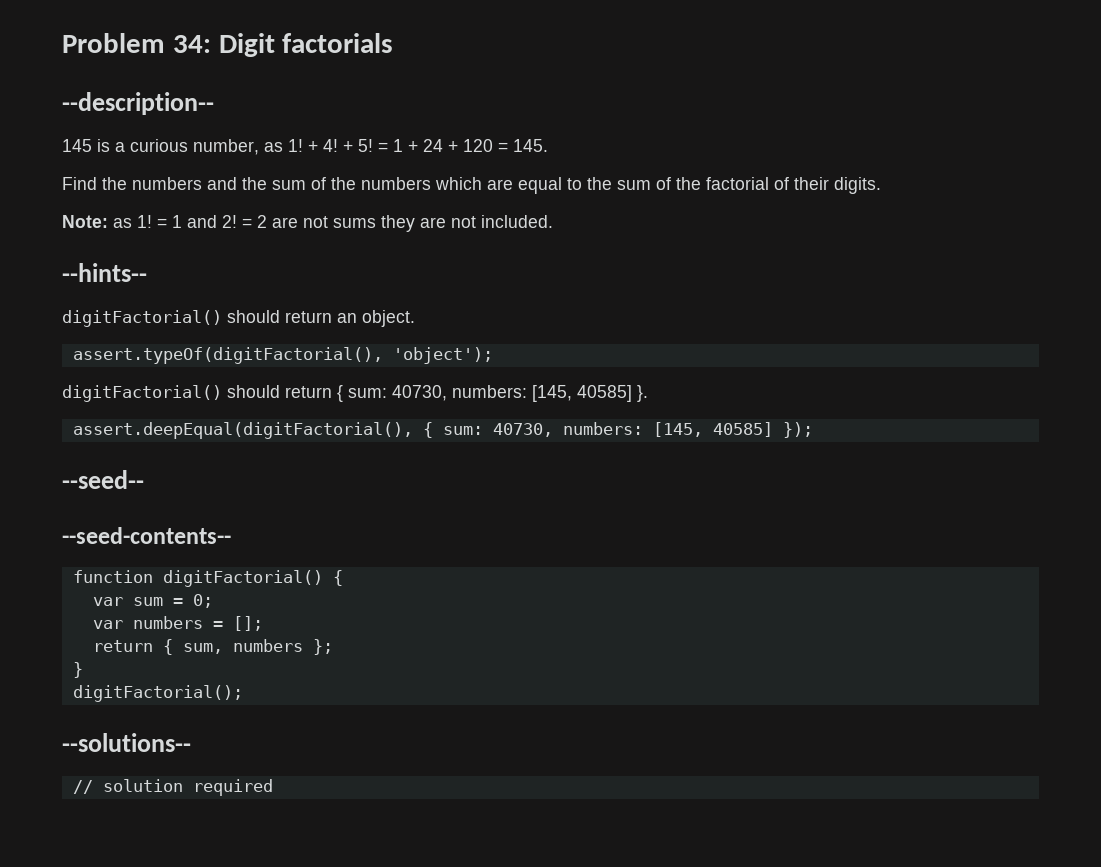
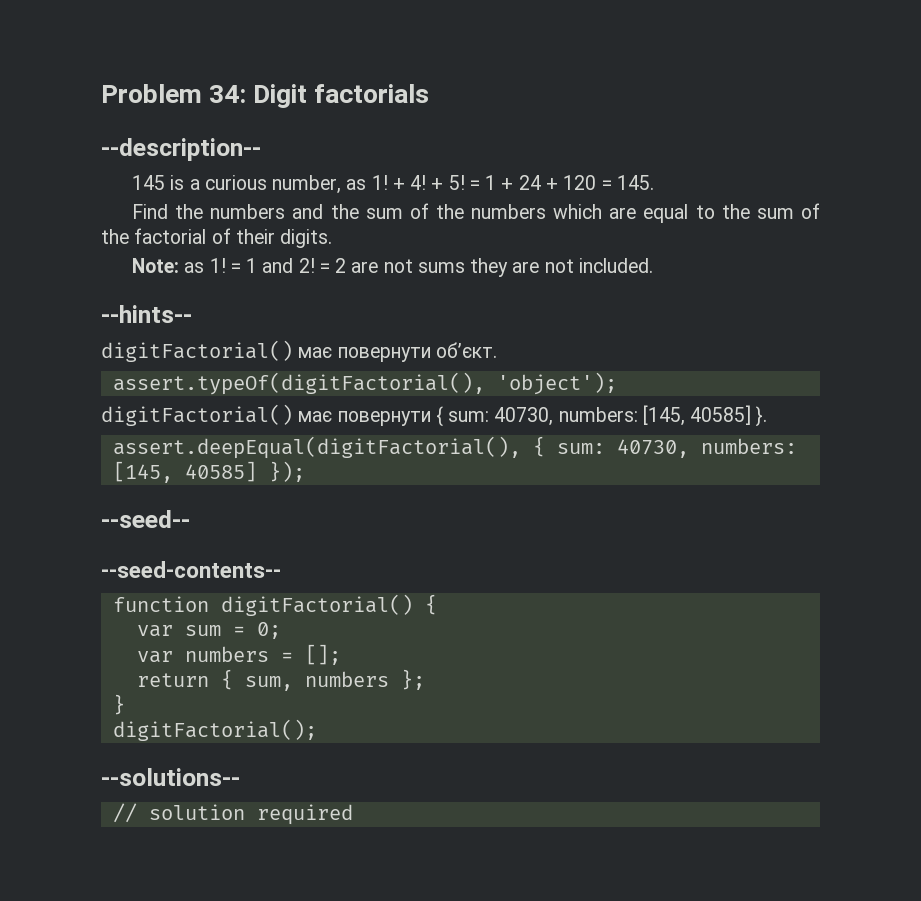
[227,310,415,327] should return an object. -> [298,342,497,362] має повернути об’єкт.
[227,385,332,398] should return -> [298,411,431,426] має повернути

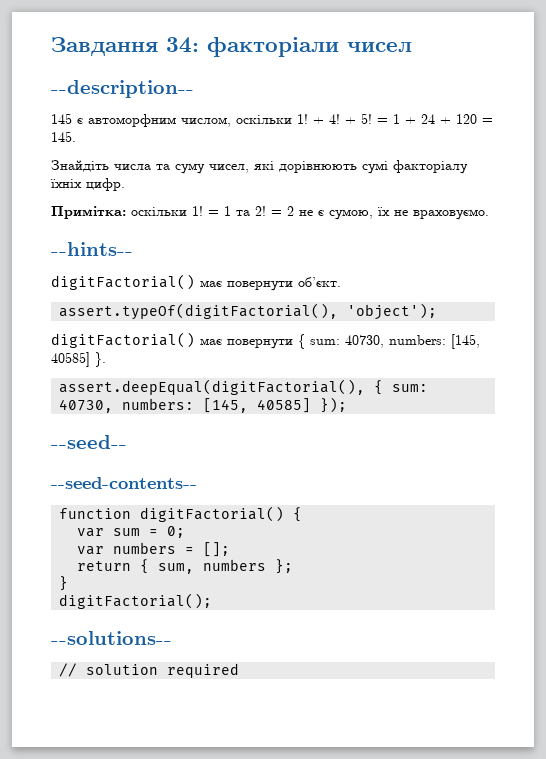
[101,84,430,108] [101,138,261,161] [132,175,367,194] Problem 34: Digit factorials // --description-- // 145 is a curious number, as -> [51,37,412,57] [51,80,194,98] [51,113,292,127] Завдання 34: факторіали чисел // --description-- // 145 є автоморфним числом, оскільки
[132,203,820,223] [101,228,333,248] [132,258,205,273] Find the numbers and the sum of the numbers which are equal to the sum of the factorial of their digits. // Note: as -> [51,160,468,174] [50,178,125,191] [51,206,187,219] Знайдіть числа та суму чисел, які дорівнюють сумі факторіалу їхніх цифр. // Примітка: оскільки
[262,258,294,273] and -> [236,210,250,216] та
[351,258,653,277] are not sums they are not included. -> [299,207,489,220] не є сумою, їх не враховуємо.

